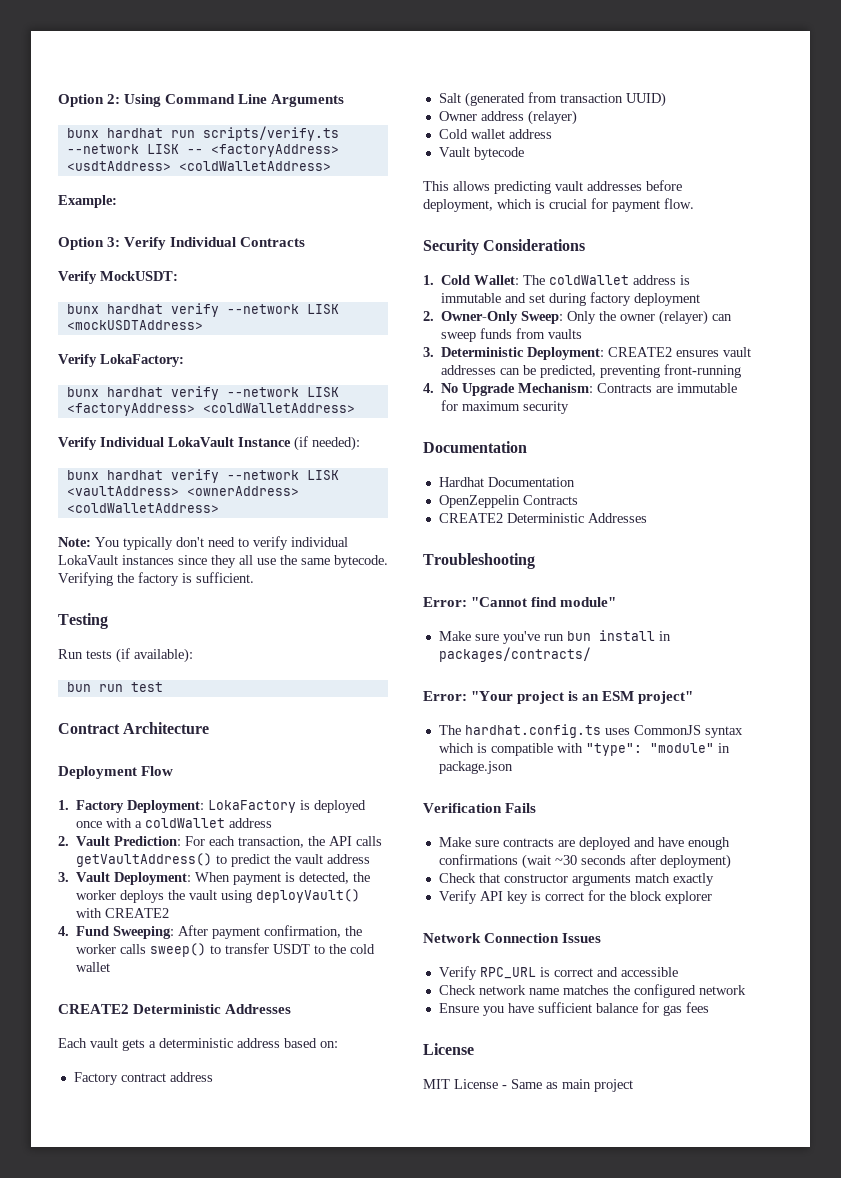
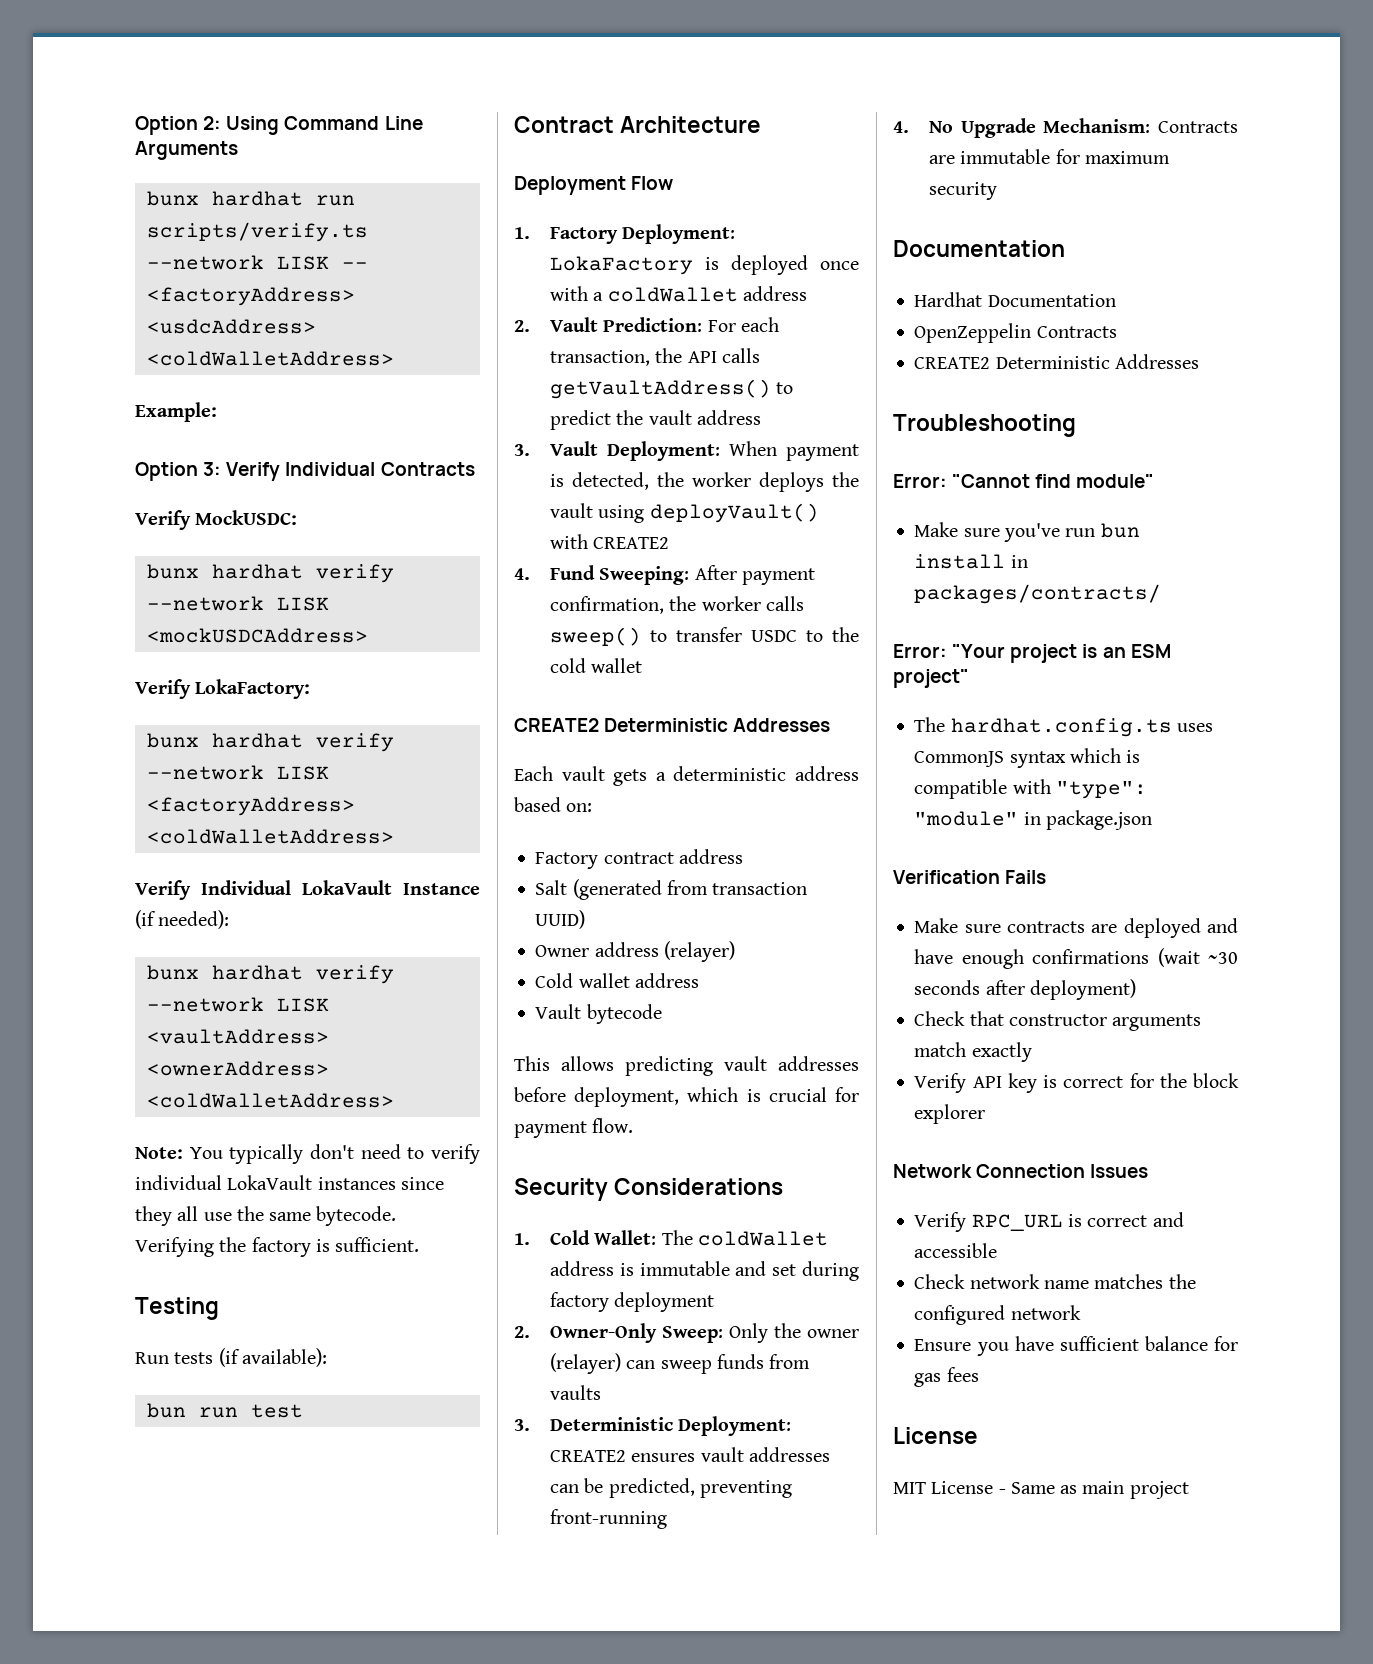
[66,161,171,171] <usdtAddress> -> [146,319,316,334] <usdcAddress>
[100,271,178,281] [66,303,339,317] [66,320,203,330] MockUSDT: // bunx hardhat verify --network LISK <mockUSDTAddress> -> [195,510,298,525] [146,564,394,583] [146,596,329,611] [146,628,368,643] MockUSDC: // bunx hardhat verify --network LISK <mockUSDCAddress>
[273,944,311,954] USDT -> [750,630,797,642] USDC

